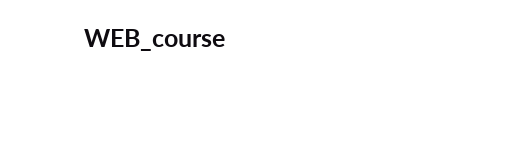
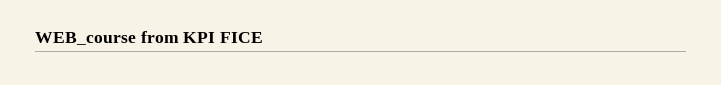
(225, 40) none -> [140,31,264,43] from KPI FICE

